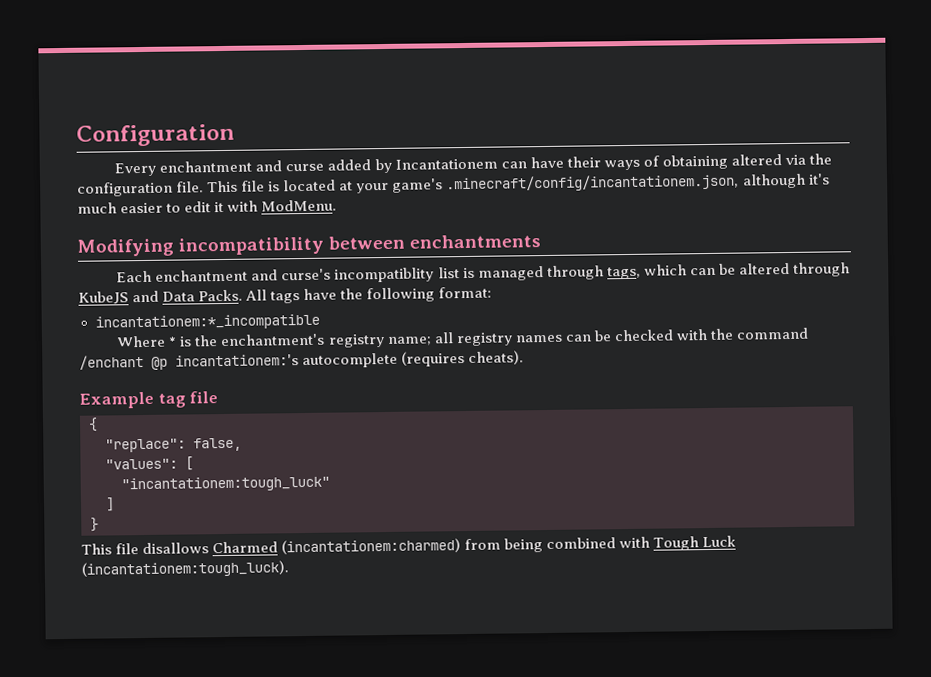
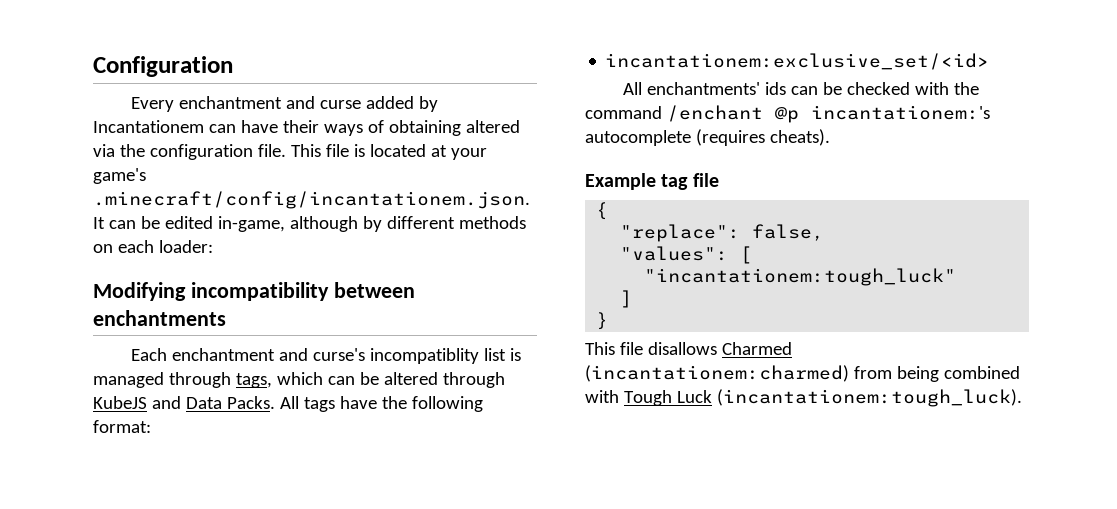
[446,173,830,193] [77,199,338,214] .minecraft/config/incantationem.json, although it's much easier to edit it with ModMenu. -> [93,191,530,209] [93,216,526,232] [93,240,213,253] .minecraft/config/incantationem.json. It can be edited in-game, although by different methods on each loader:
[94,313,320,331] [116,332,563,348] incantationem:*_incompatible // Where * is the enchantment's registry name; all registry names -> [605,53,990,70] [622,82,786,95] incantationem:exclusive_set/<id> // All enchantments' ids

